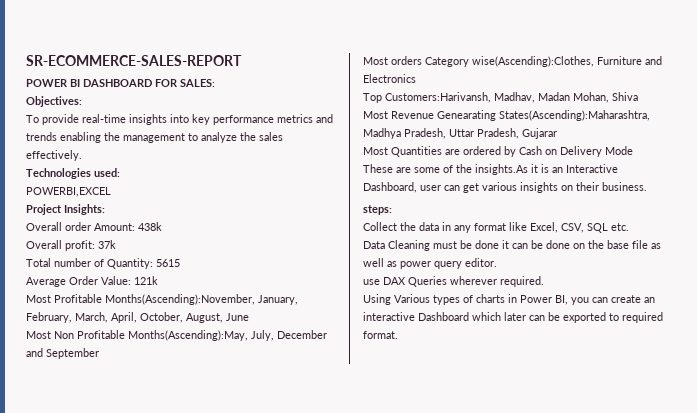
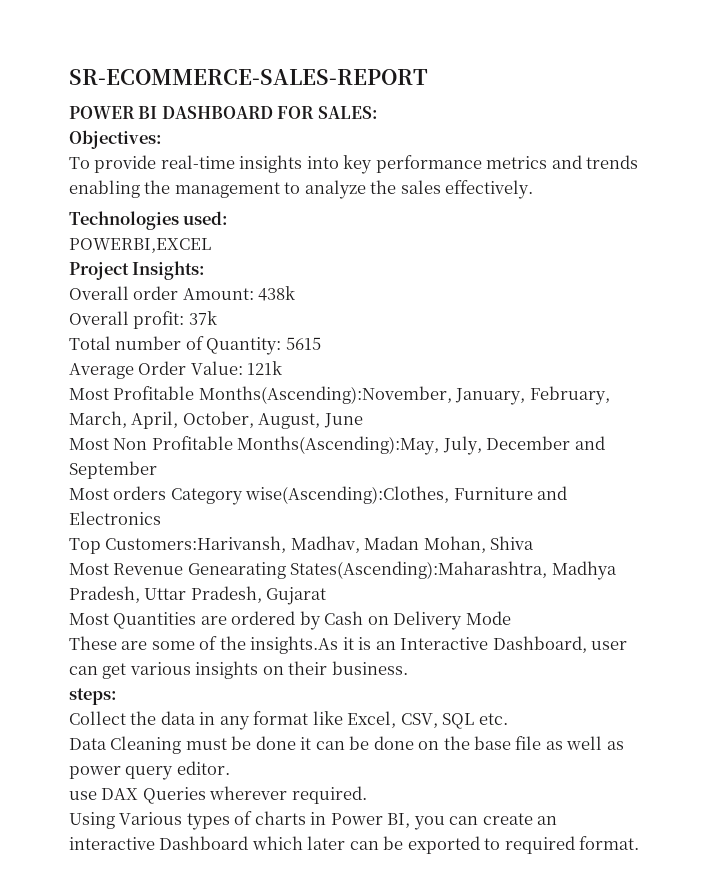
[522,128,557,139] Gujarar -> [266,587,327,605] Gujarat

